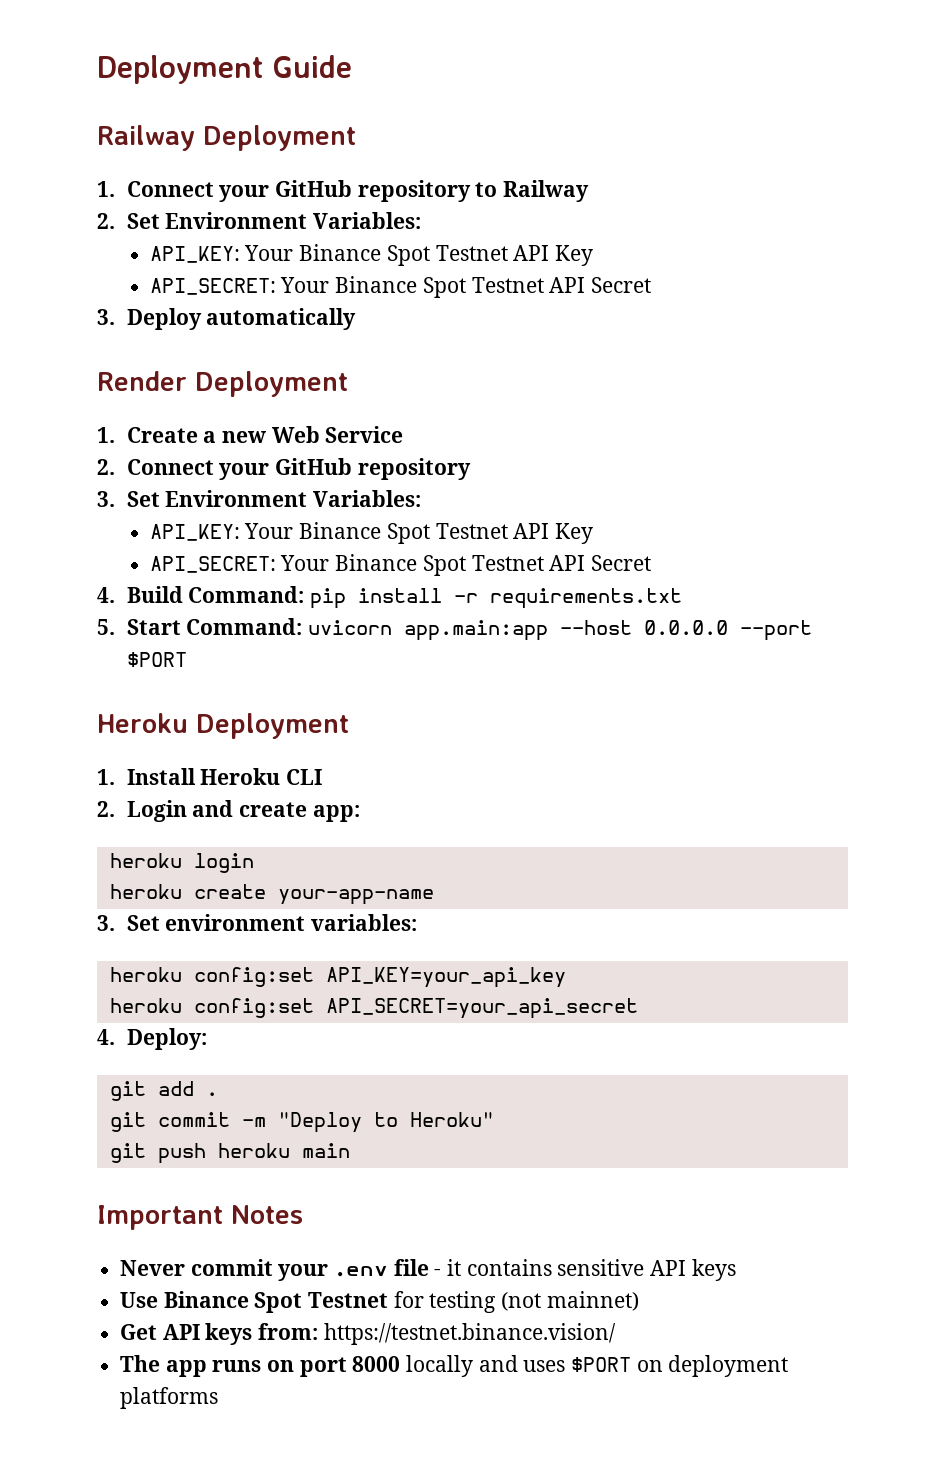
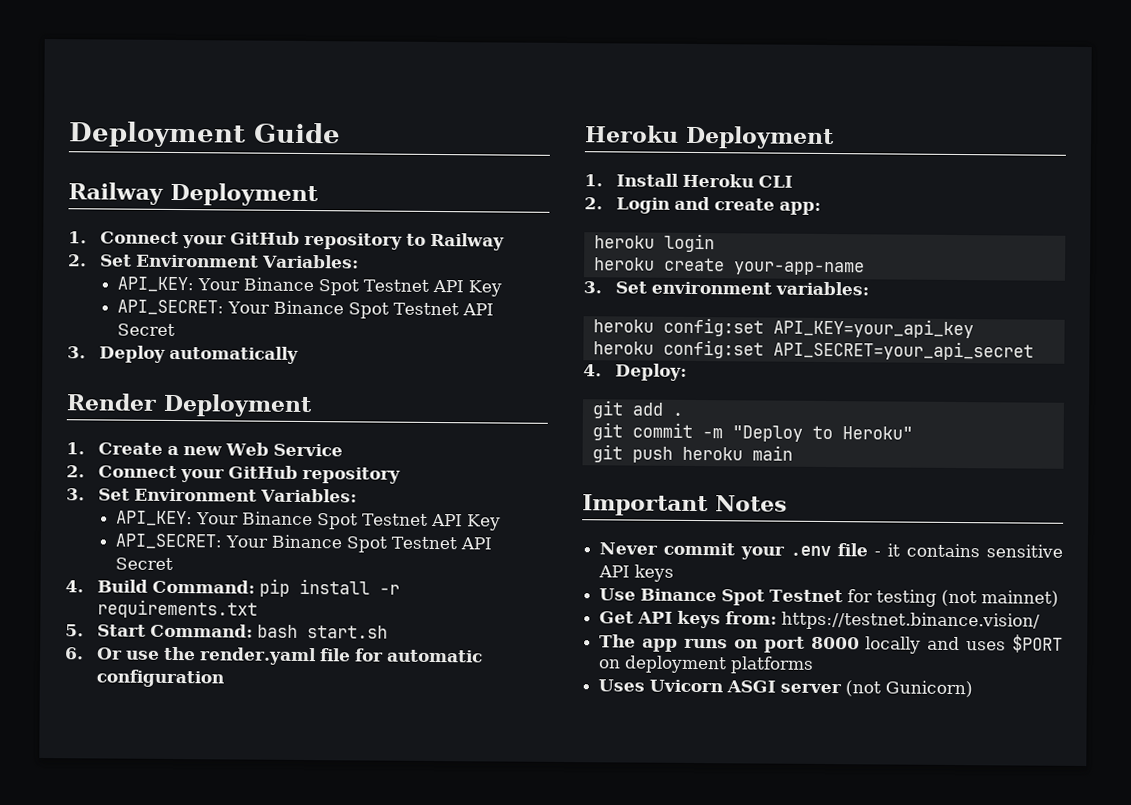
[308,620,813,641] [126,652,187,667] uvicorn app.main:app --host 0.0.0.0 --port $PORT -> [256,624,388,639] [65,646,483,666] [95,669,224,688] bash start.sh // 6. Or use the render.yaml file for automatic configuration
(219, 1398) none -> [598,679,974,698] // Uses Uvicorn ASGI server (not Gunicorn)

